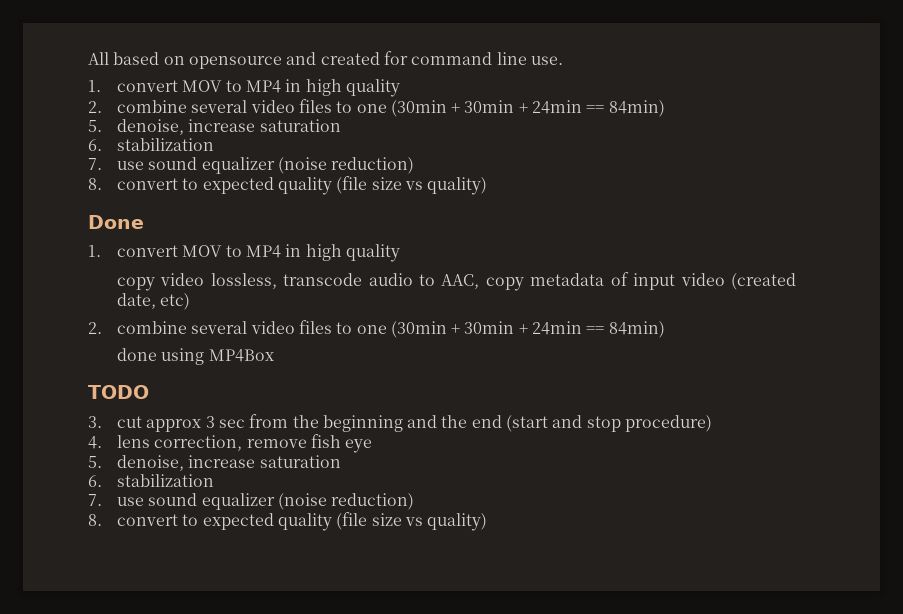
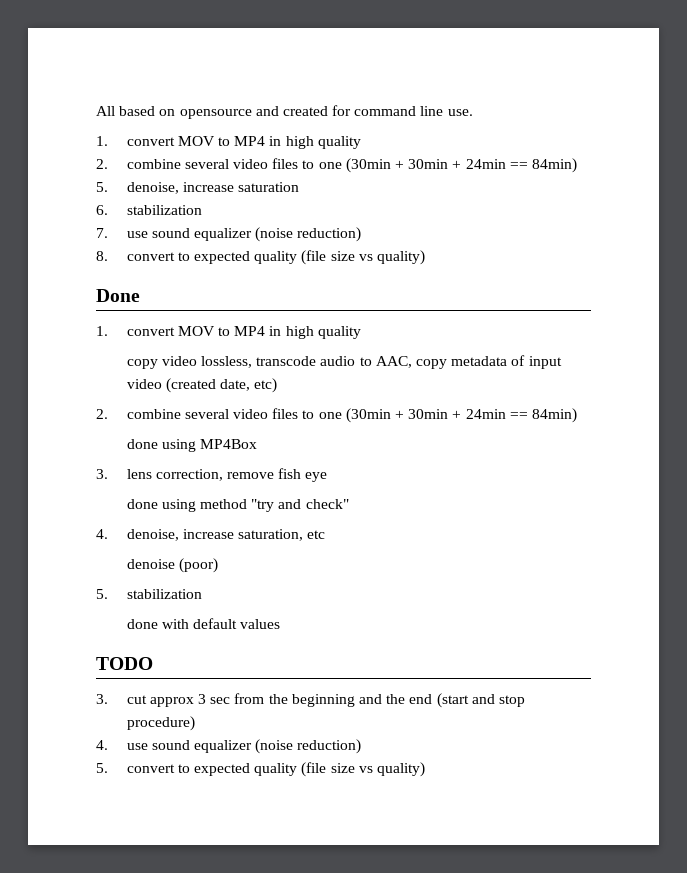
(274, 355) none -> [96,468,328,482] [126,499,349,512] [96,529,326,541] [126,558,218,573] [96,589,202,599] [126,618,281,629] // 3. lens correction, remove fish eye // done using method "try and check" // 4. denoise, increase saturation, etc // denoise (poor) // 5. stabilization // done with default values
[116,434,373,453] [88,455,341,471] [88,474,214,487] [88,493,415,510] [88,514,102,526] lens correction, remove fish eye // 5. denoise, increase saturation // 6. stabilization // 7. use sound equalizer (noise reduction) // 8. -> [126,739,362,754] [96,763,108,773] use sound equalizer (noise reduction) // 5.

